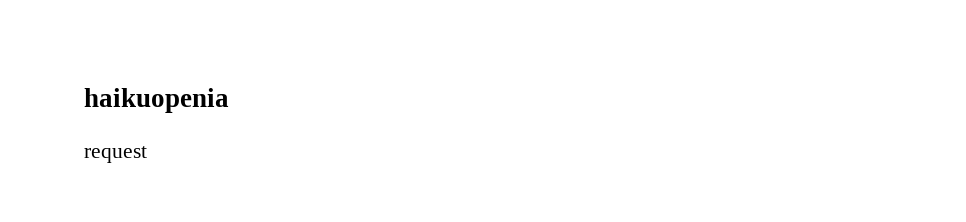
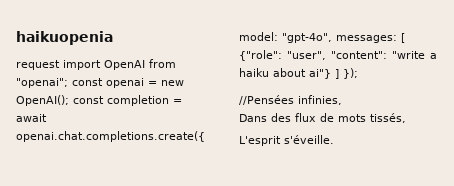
(147, 154) none -> [63,59,176,70] [16,78,184,88] [16,95,182,106] [16,114,47,122] [16,131,205,142] [239,32,405,43] [239,50,437,61] [239,68,358,79] [239,95,342,105] [239,113,406,123] [239,135,334,146] import OpenAI from "openai"; const openai = new OpenAI(); const completion = await openai.chat.completions.create({ model: "gpt-4o", messages: [ {"role": "user", "content": "write a haiku about ai"} ] }); // //Pensées infinies, // Dans des flux de mots tissés, // L'esprit s'éveille.

